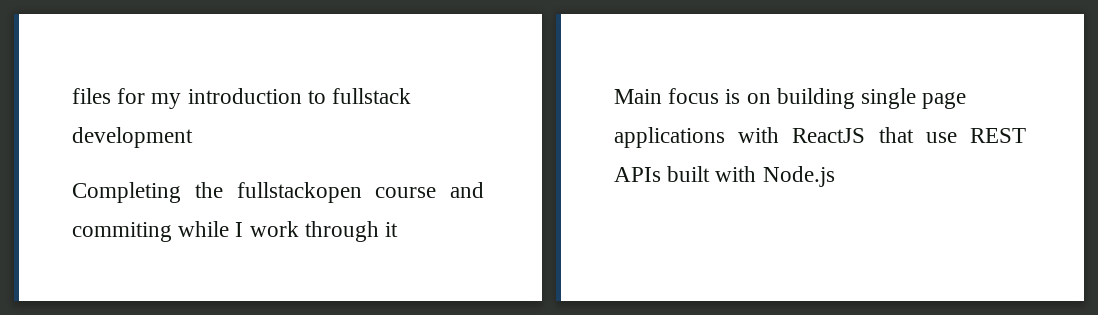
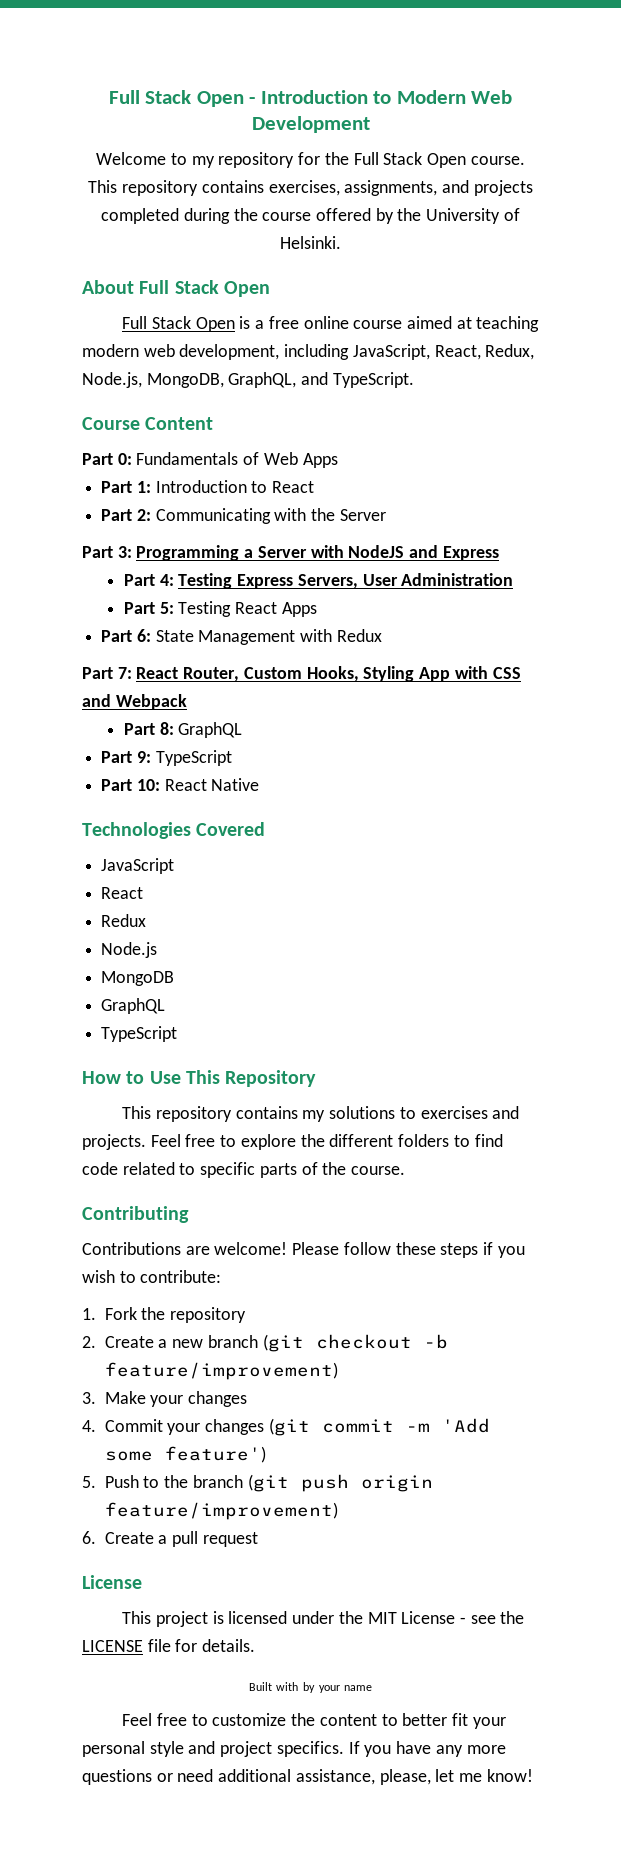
[72,88,412,109] [72,127,193,148] [72,182,484,203] [72,221,399,242] [614,88,967,109] [614,127,1026,148] [614,166,835,187] files for my introduction to fullstack development // Completing the fullstackopen course and commiting while I work through it // Main focus is on building single page applications with ReactJS that use REST APIs built with Node.js -> [108,90,513,107] [251,116,370,133] [96,152,525,168] [88,180,533,196] [101,208,520,224] [280,236,341,249] [82,280,270,297] [122,316,540,332] [82,344,535,360] [82,372,414,388] [82,417,214,430] [82,452,338,468] [101,480,315,493] [101,508,386,524] [82,545,499,561] [123,573,514,589] [123,601,317,617] [101,629,382,645] [82,666,521,682] [82,694,187,710] [123,722,243,738] [101,750,232,766] [101,778,260,791] [82,822,266,839] [101,858,175,874] [101,887,144,899] [101,914,147,927] [101,942,158,958] [101,971,175,986] [101,998,166,1014] [101,1026,178,1042] [82,1070,317,1087] [122,1106,520,1122] [82,1134,503,1150] [82,1162,406,1178] [82,1206,189,1223] [82,1242,525,1258] [82,1270,222,1283] [82,1307,247,1323] [82,1334,448,1352] [104,1362,338,1380] [82,1391,248,1407] [82,1418,490,1436] [104,1446,266,1463] [82,1474,433,1492] [104,1502,338,1520] [82,1531,258,1547] [82,1575,142,1589] [122,1611,525,1627] [82,1639,256,1652] [248,1682,373,1693] [122,1713,506,1729] [82,1741,506,1757] [82,1769,533,1785] Full Stack Open - Introduction to Modern Web Development // Welcome to my repository for the Full Stack Open course. This repository contains exercises, assignments, and projects completed during the course offered by the University of Helsinki. // About Full Stack Open // Full Stack Open is a free online course aimed at teaching modern web development, including JavaScript, React, Redux, Node.js, MongoDB, GraphQL, and TypeScript. // Course Content // Part 0: Fundamentals of Web Apps // Part 1: Introduction to React // Part 2: Communicating with the Server // Part 3: Programming a Server with NodeJS and Express // Part 4: Testing Express Servers, User Administration // Part 5: Testing React Apps // Part 6: State Management with Redux // Part 7: React Router, Custom Hooks, Styling App with CSS and Webpack // Part 8: GraphQL // Part 9: TypeScript // Part 10: React Native // Technologies Covered // JavaScript // React // Redux // Node.js // MongoDB // GraphQL // TypeScript // How to Use This Repository // This repository contains my solutions to exercises and projects. Feel free to explore the different folders to find code related to specific parts of the course. // Contributing // Contributions are welcome! Please follow these steps if you wish to contribute: // 1. Fork the repository // 2. Create a new branch (git checkout -b feature/improvement) // 3. Make your changes // 4. Commit your changes (git commit -m 'Add some feature') // 5. Push to the branch (git push origin feature/improvement) // 6. Create a pull request // License // This project is licensed under the MIT License - see the LICENSE file for details. // Built with by your name // Feel free to customize the content to better fit your personal style and project specifics. If you have any more questions or need additional assistance, please, let me know!

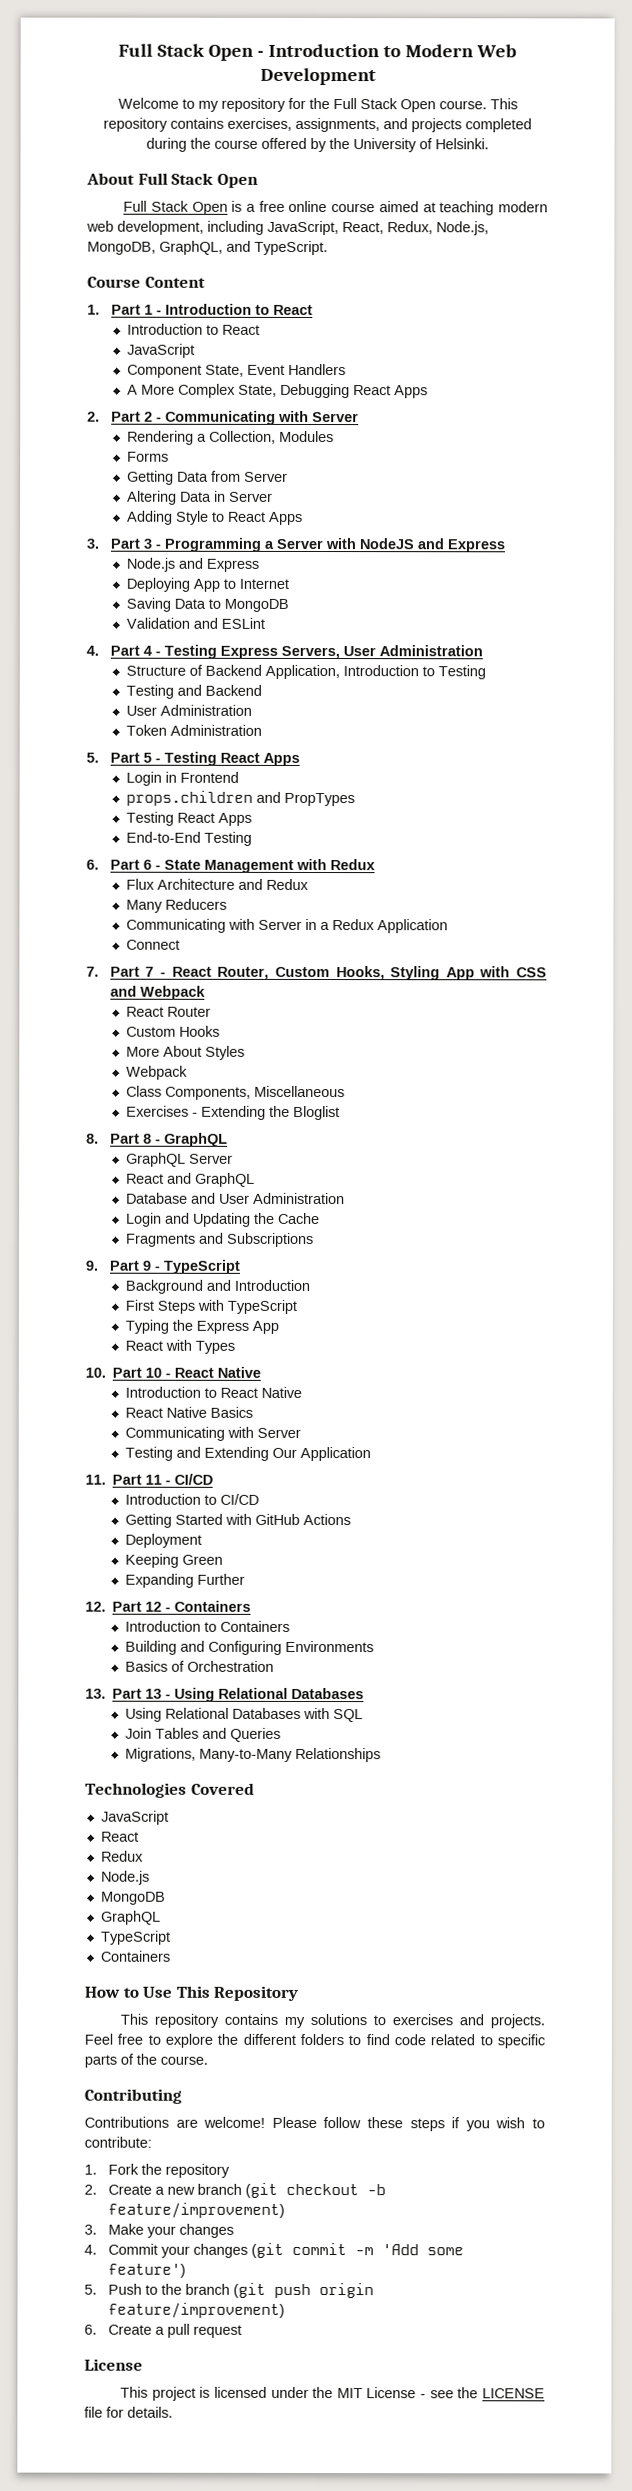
[82,452,338,468] [101,480,315,493] [101,508,386,524] [82,546,132,558] Part 0: Fundamentals of Web Apps // Part 1: Introduction to React // Part 2: Communicating with the Server // Part 3: -> [87,303,313,315] [126,323,260,335] [126,343,195,358] [126,363,346,378] [126,383,428,399] [87,410,359,425] [126,430,334,445] [126,451,169,462] [126,470,288,485] [126,490,273,505] [126,510,303,525] [86,538,161,549] 1. Part 1 - Introduction to React // Introduction to React // JavaScript // Component State, Event Handlers // A More Complex State, Debugging React Apps // 2. Part 2 - Communicating with Server // Rendering a Collection, Modules // Forms // Getting Data from Server // Altering Data in Server // Adding Style to React Apps // 3. Part 3 -
[123,574,174,586] Part 4: -> [125,557,259,572] [125,577,289,592] [125,597,289,612] [125,617,265,629] [86,645,161,656] Node.js and Express // Deploying App to Internet // Saving Data to MongoDB // Validation and ESLint // 4. Part 4 -
[123,601,317,617] [101,629,382,645] [82,667,132,679] Part 5: Testing React Apps // Part 6: State Management with Redux // Part 7: -> [125,664,486,680] [125,684,262,699] [125,704,252,716] [125,724,262,736] [86,751,300,766] [125,771,239,786] [125,790,355,807] [125,811,252,826] [125,831,252,846] [86,858,375,873] [125,878,309,890] [125,898,227,913] [125,918,448,934] [125,939,180,950] [86,966,167,977] Structure of Backend Application, Introduction to Testing // Testing and Backend // User Administration // Token Administration // 5. Part 5 - Testing React Apps // Login in Frontend // props.children and PropTypes // Testing React Apps // End-to-End Testing // 6. Part 6 - State Management with Redux // Flux Architecture and Redux // Many Reducers // Communicating with Server in a Redux Application // Connect // 7. Part 7 -
[123,722,243,738] [101,750,232,766] [101,778,260,791] Part 8: GraphQL // Part 9: TypeScript // Part 10: React Native -> [125,1006,211,1017] [125,1025,220,1037] [125,1045,245,1060] [125,1065,188,1080] [125,1085,345,1100] [125,1105,340,1121] [86,1132,228,1147] [125,1152,233,1167] [125,1172,255,1187] [125,1192,345,1205] [125,1212,320,1227] [124,1232,314,1247] [85,1259,240,1274] [124,1279,310,1294] [124,1299,297,1314] [124,1319,279,1334] [124,1339,235,1354] [85,1366,262,1378] [124,1386,302,1398] [124,1406,253,1418] [124,1426,301,1441] [124,1446,371,1462] [85,1473,214,1485] [124,1493,259,1505] [124,1513,351,1528] [124,1533,202,1548] [124,1553,223,1568] [124,1573,245,1588] [85,1600,252,1612] [124,1620,290,1632] [124,1640,374,1655] [124,1660,274,1672] [85,1687,365,1702] [124,1707,363,1723] [124,1727,281,1742] [124,1747,381,1763] React Router // Custom Hooks // More About Styles // Webpack // Class Components, Miscellaneous // Exercises - Extending the Bloglist // 8. Part 8 - GraphQL // GraphQL Server // React and GraphQL // Database and User Administration // Login and Updating the Cache // Fragments and Subscriptions // 9. Part 9 - TypeScript // Background and Introduction // First Steps with TypeScript // Typing the Express App // React with Types // 10. Part 10 - React Native // Introduction to React Native // React Native Basics // Communicating with Server // Testing and Extending Our Application // 11. Part 11 - CI/CD // Introduction to CI/CD // Getting Started with GitHub Actions // Deployment // Keeping Green // Expanding Further // 12. Part 12 - Containers // Introduction to Containers // Building and Configuring Environments // Basics of Orchestration // 13. Part 13 - Using Relational Databases // Using Relational Databases with SQL // Join Tables and Queries // Migrations, Many-to-Many Relationships
(178, 1034) none -> [99,1950,171,1962] // Containers
[248,1682,373,1693] [122,1713,506,1729] [82,1741,506,1757] [82,1769,533,1785] // Built with by your name // Feel free to customize the content to better fit your personal style and project specifics. If you have any more questions or need additional assistance, please, let me know! -> (173, 2412) none

